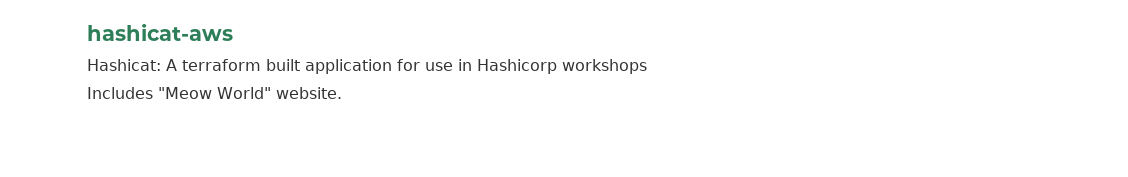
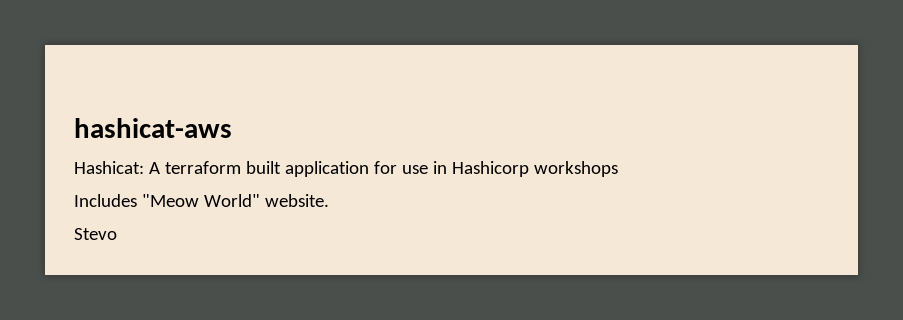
(342, 93) none -> [74,228,117,240] // Stevo

